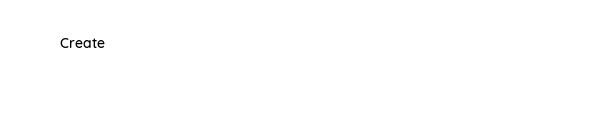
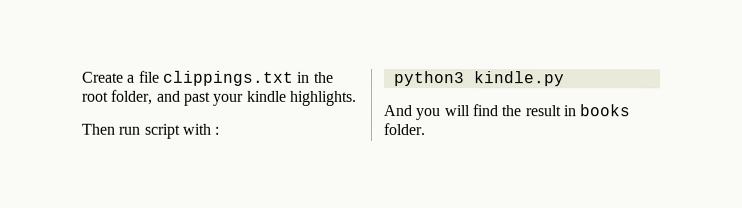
(105, 43) none -> [127,70,334,86] [82,89,357,106] [81,123,220,139] [393,71,565,87] [383,104,631,121] [383,123,425,136] a file clippings.txt in the root folder, and past your kindle highlights. // Then run script with : // python3 kindle.py // And you will find the result in books folder.

